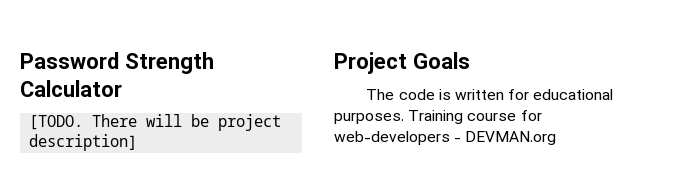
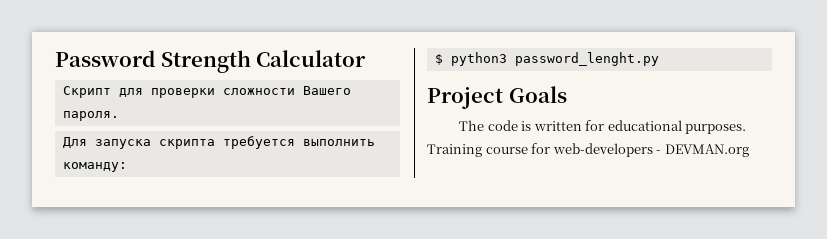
[29,114,282,131] [29,134,138,151] [TODO. There will be project description] -> [62,86,351,98] [62,111,119,121] [62,136,375,149] [62,162,127,172] [434,52,659,66] Скрипт для проверки сложности Вашего пароля. // Для запуска скрипта требуется выполнить команду: // $ python3 password_lenght.py

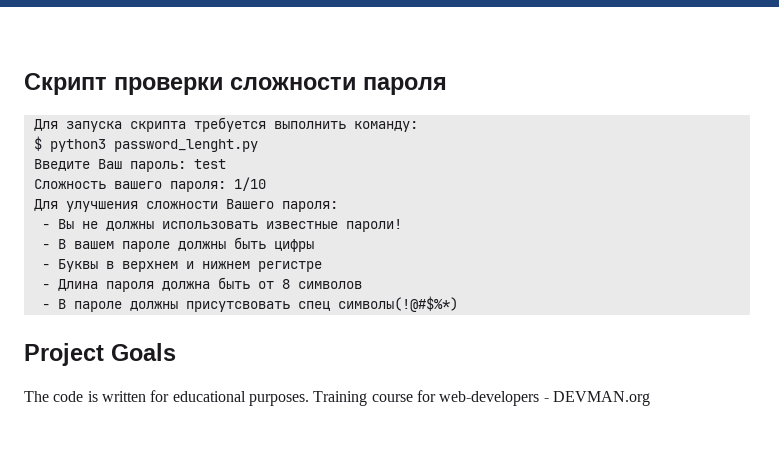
[55,50,367,73] [62,86,351,98] [62,111,119,121] Password Strength Calculator // Скрипт для проверки сложности Вашего пароля. -> [24,73,447,95] Скрипт проверки сложности пароля
(659, 59) none -> [33,159,226,172] [33,177,266,192] [33,199,338,212] [41,219,402,232] [41,237,314,252] [41,259,322,272] [41,277,362,292] [41,296,458,312] // Введите Ваш пароль: test // Сложность вашего пароля: 1/10 // Для улучшения сложности Вашего пароля: // - Вы не должны использовать известные пароли! // - В вашем пароле должны быть цифры // - Буквы в верхнем и нижнем регистре // - Длина пароля должна быть от 8 символов // - В пароле должны присутсвовать спец символы(!@#$%*)

